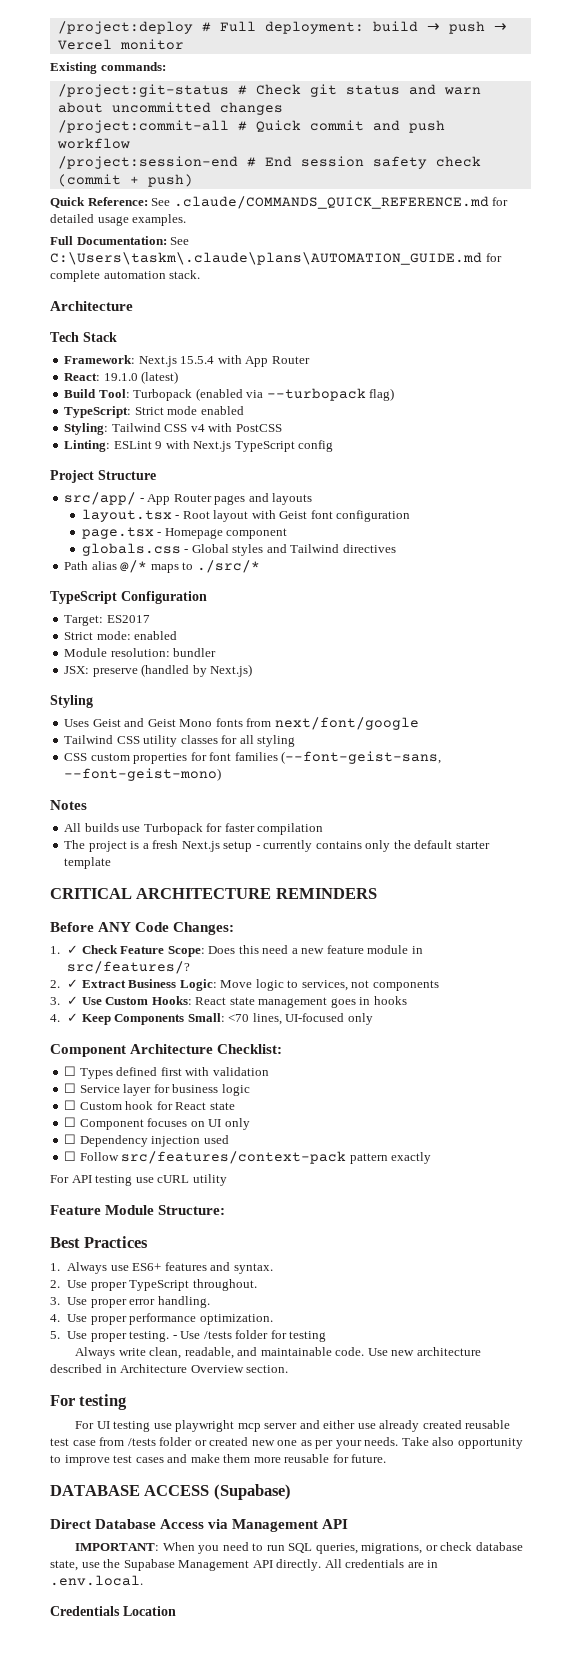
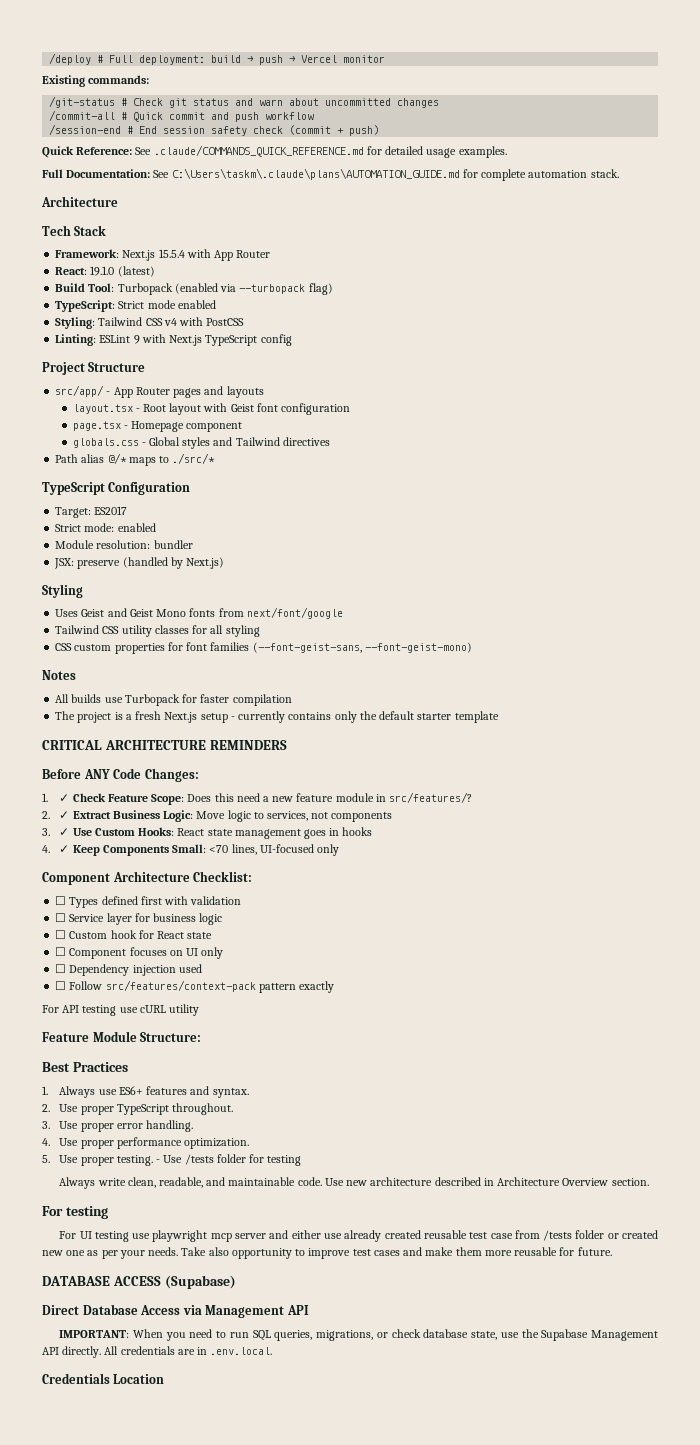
[57,21,193,34] /project:deploy -> [49,53,92,65] /deploy
[57,84,229,97] /project:git-status -> [49,96,116,108] /git-status
[57,120,229,133] /project:commit-all -> [49,110,116,121] /commit-all
[57,156,238,169] /project:session-end -> [49,124,122,135] /session-end

